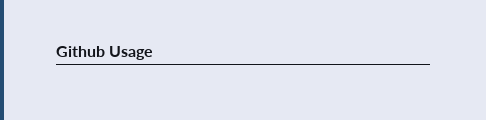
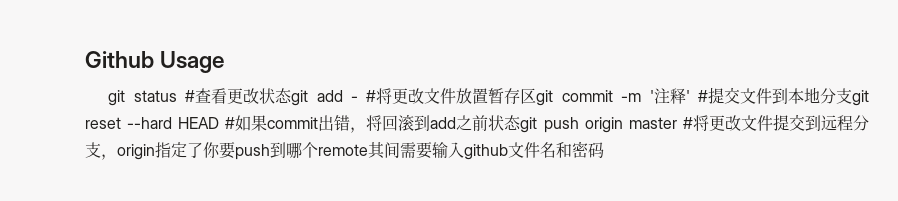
(154, 53) none -> [108,87,869,106] [85,114,869,133] [85,141,604,160] // git status #查看更改状态git add - #将更改文件放置暂存区git commit -m '注释' #提交文件到本地分支git reset --hard HEAD #如果commit出错，将回滚到add之前状态git push origin master #将更改文件提交到远程分支，origin指定了你要push到哪个remote其间需要输入github文件名和密码

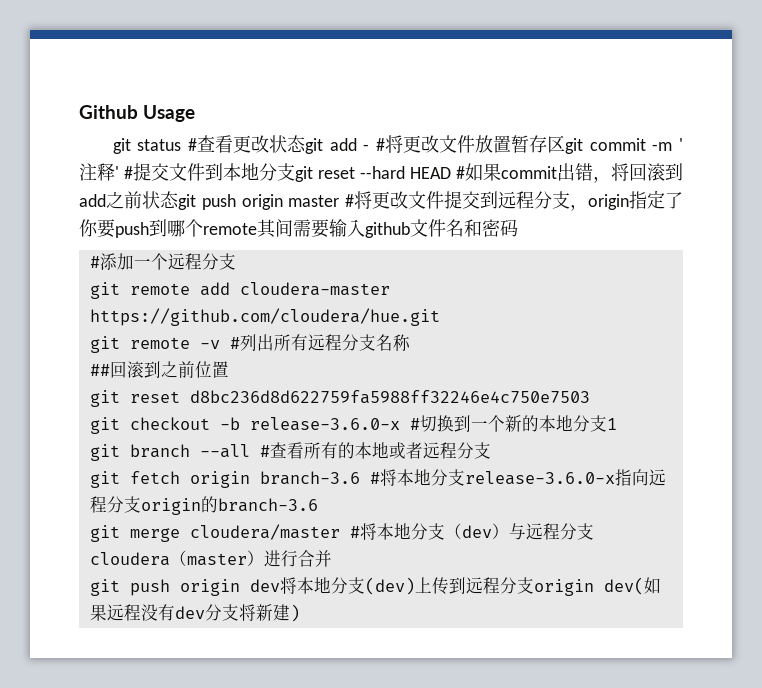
(604, 150) none -> [89,253,236,270] [89,282,390,299] [89,308,440,326] [89,334,410,353] [89,361,229,378] [89,390,590,407] [89,415,617,434] [89,442,491,461] [89,469,666,488] [89,496,318,515] [89,523,594,542] [89,550,332,567] [89,577,661,596] [89,604,300,622] // #添加一个远程分支 // git remote add cloudera-master https://github.com/cloudera/hue.git // git remote -v #列出所有远程分支名称 // ##回滚到之前位置 // git reset d8bc236d8d622759fa5988ff32246e4c750e7503 // git checkout -b release-3.6.0-x #切换到一个新的本地分支1 // git branch --all #查看所有的本地或者远程分支 // git fetch origin branch-3.6 #将本地分支release-3.6.0-x指向远程分支origin的branch-3.6 // git merge cloudera/master #将本地分支（dev）与远程分支cloudera（master）进行合并 // git push origin dev将本地分支(dev)上传到远程分支origin dev(如果远程没有dev分支将新建)

